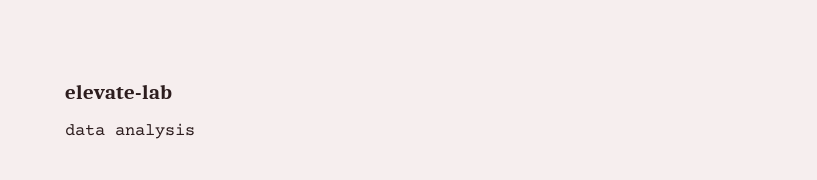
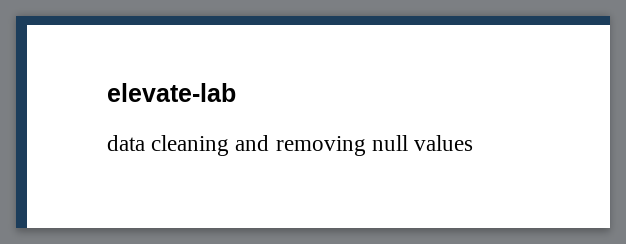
[115,123,195,139] analysis -> [151,135,474,156] cleaning and removing null values

